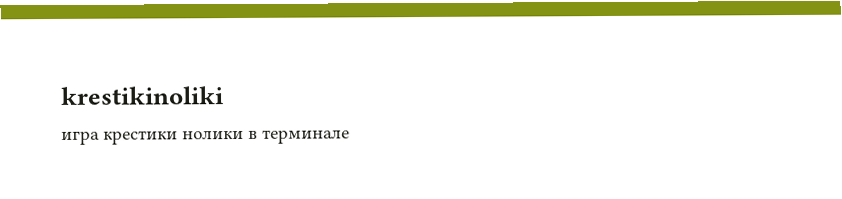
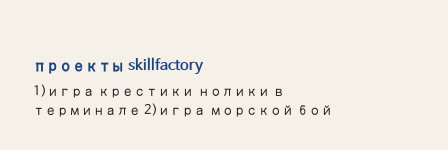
[60,86,225,105] [61,130,100,145] krestikinoliki // игра -> [33,57,204,75] [33,84,95,98] проекты skillfactory // 1)игра
(350, 136) none -> [144,103,334,117] 2)игра морской бой

